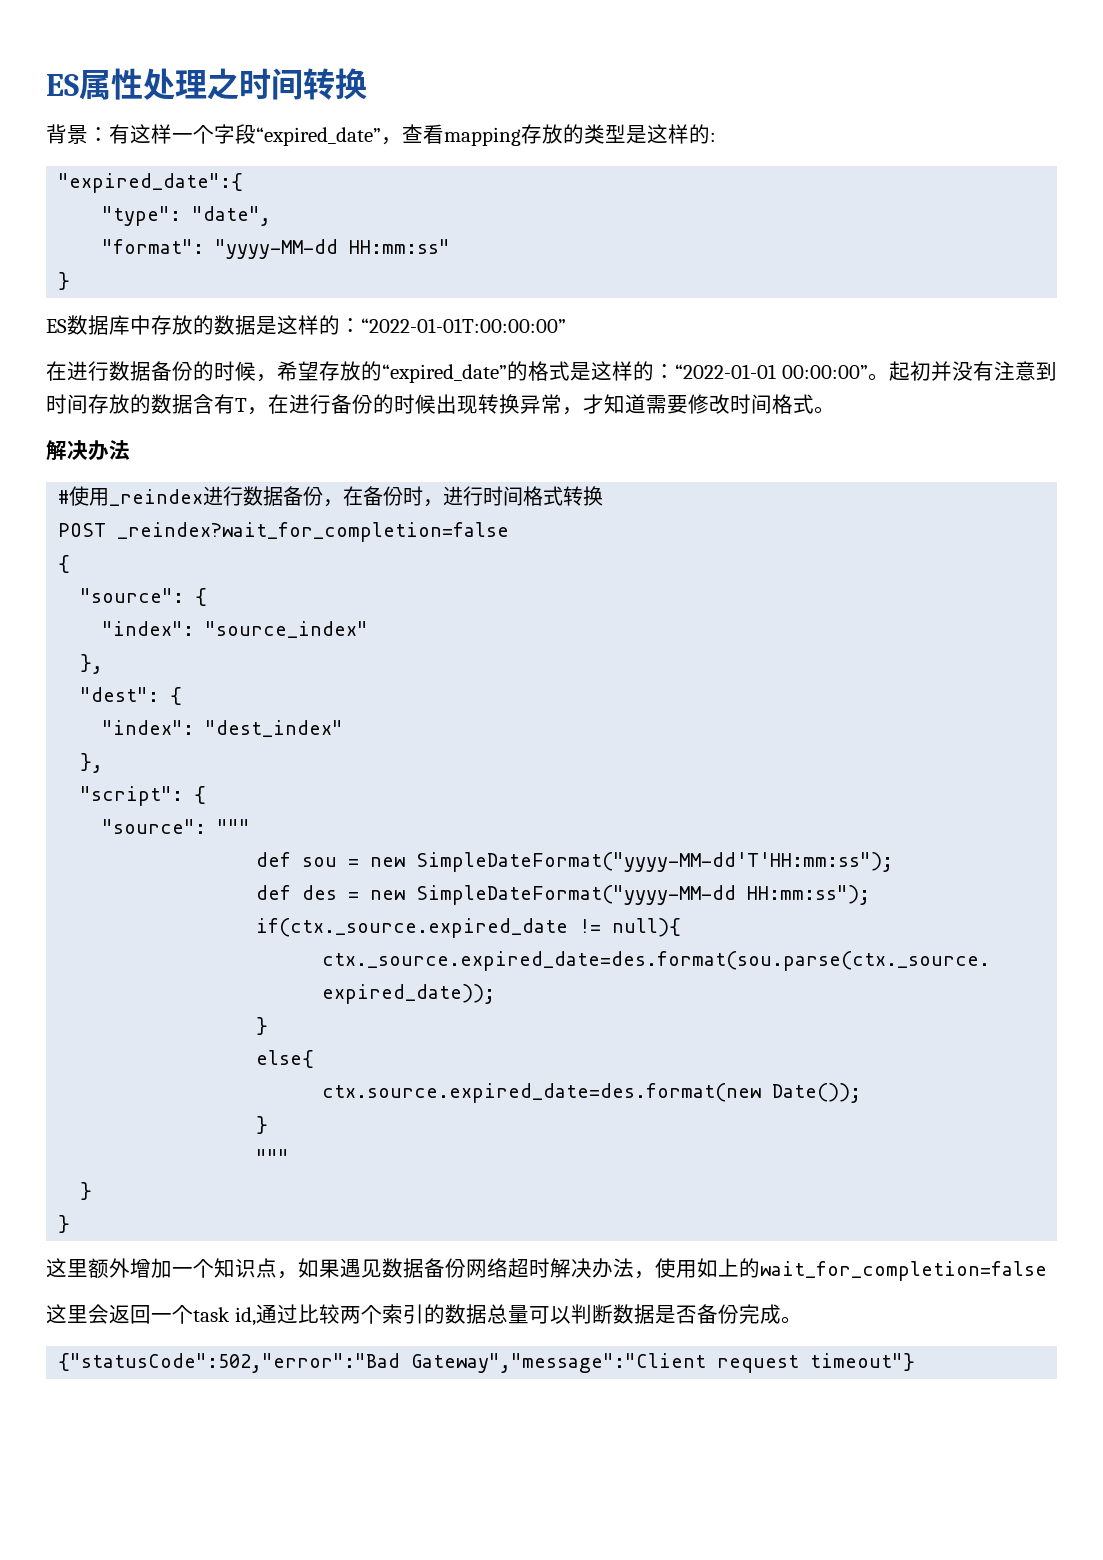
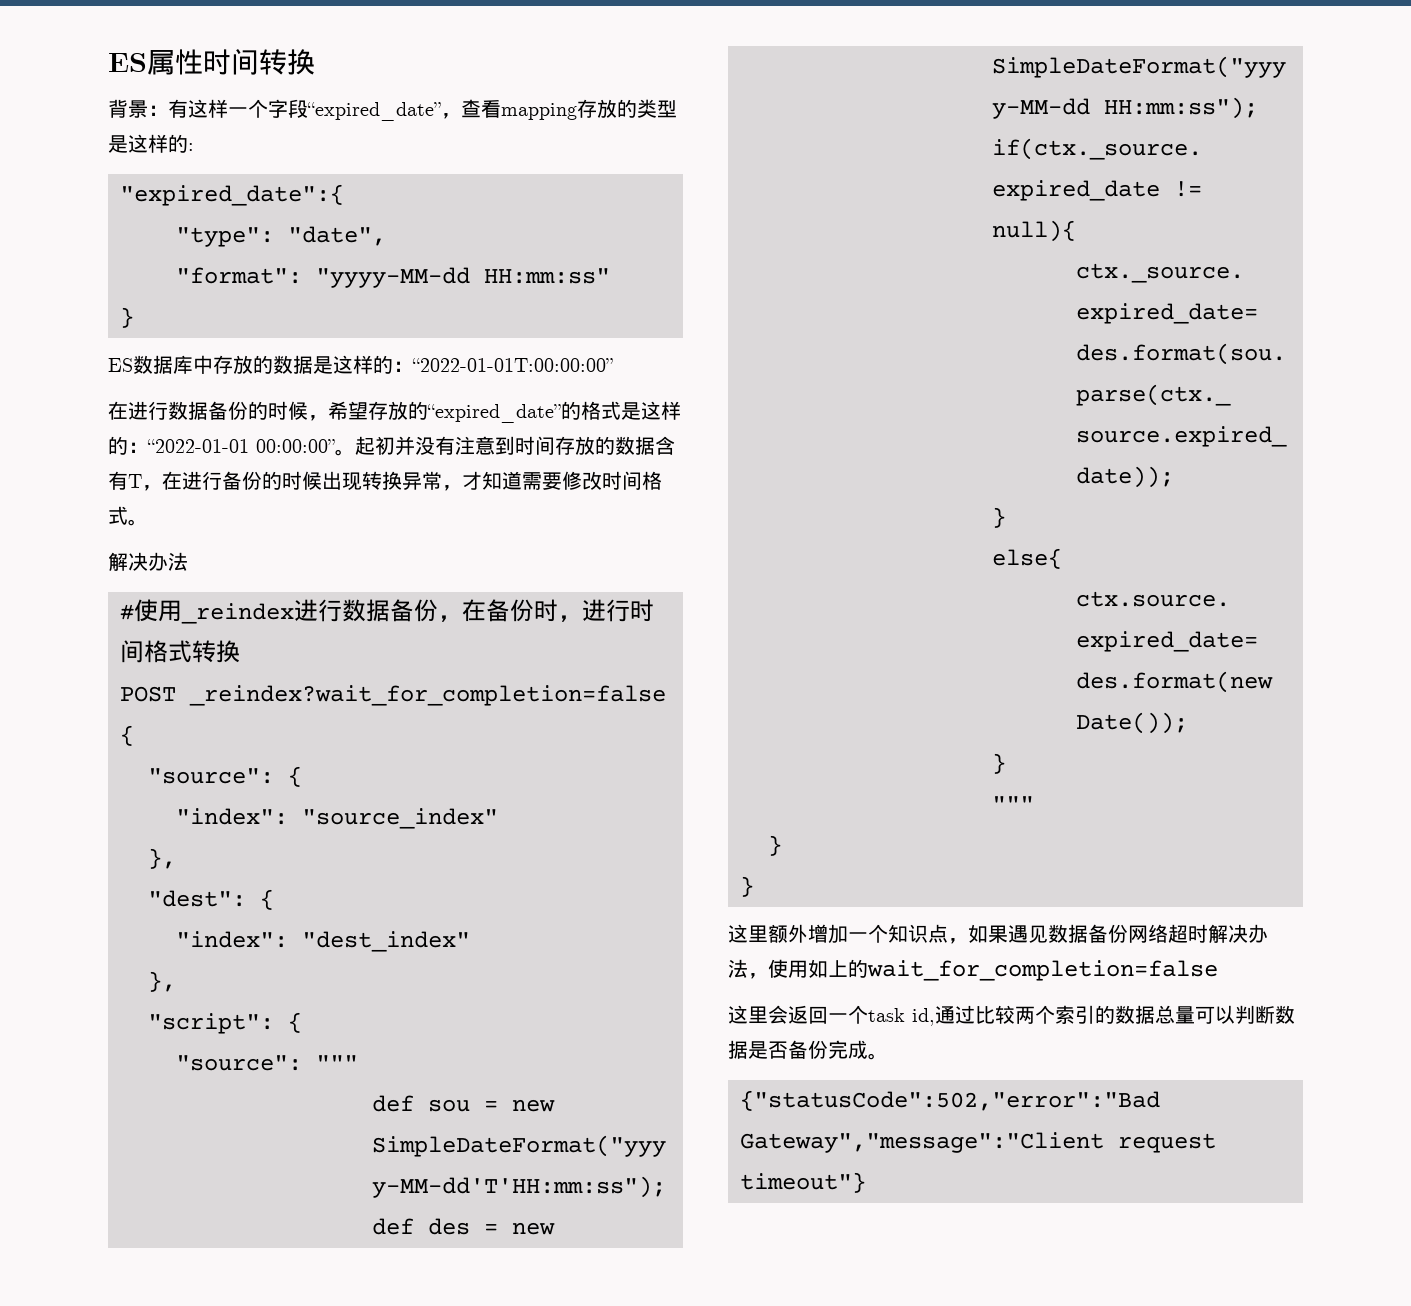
[143,68,239,100] 处理之 -> (203, 62) none

